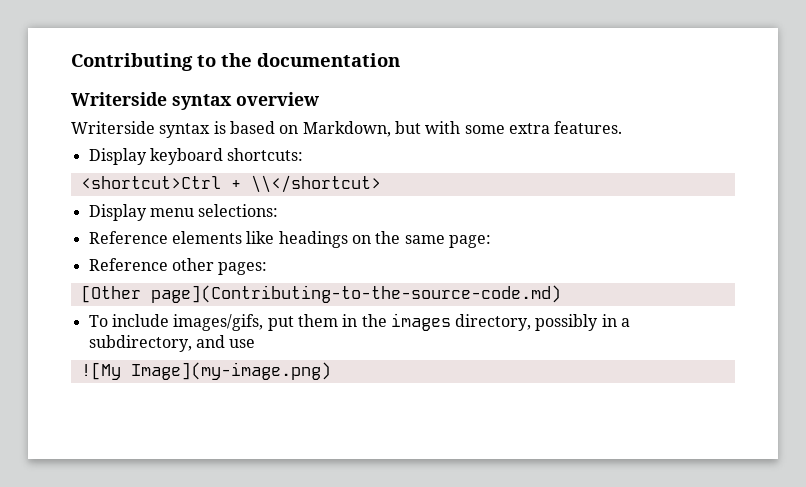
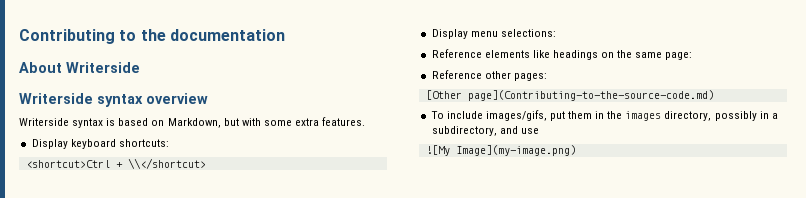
(400, 60) none -> [19,62,140,73] // About Writerside

